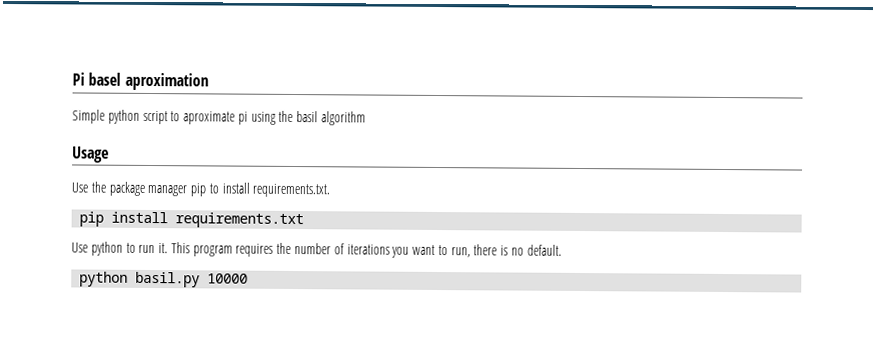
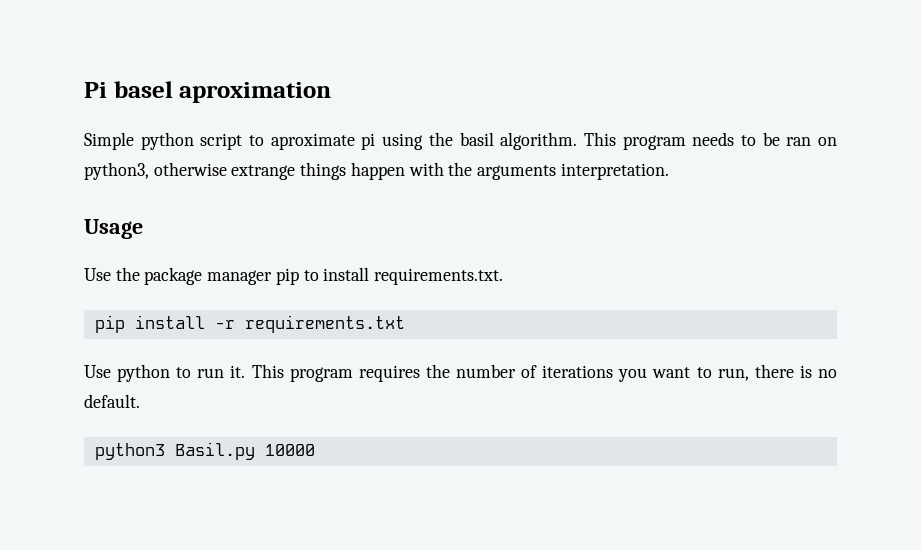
[321,111,367,126] algorithm -> [500,132,837,150] [84,162,669,180] algorithm. This program needs to be ran on python3, otherwise extrange things happen with the arguments interpretation.
(169, 217) none -> [214,320,235,329] -r
[79,271,201,288] python basil.py -> [94,442,255,460] python3 Basil.py

